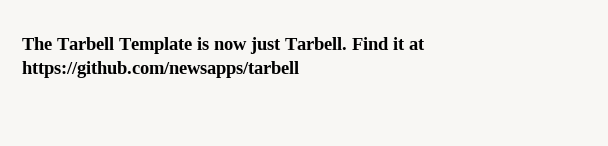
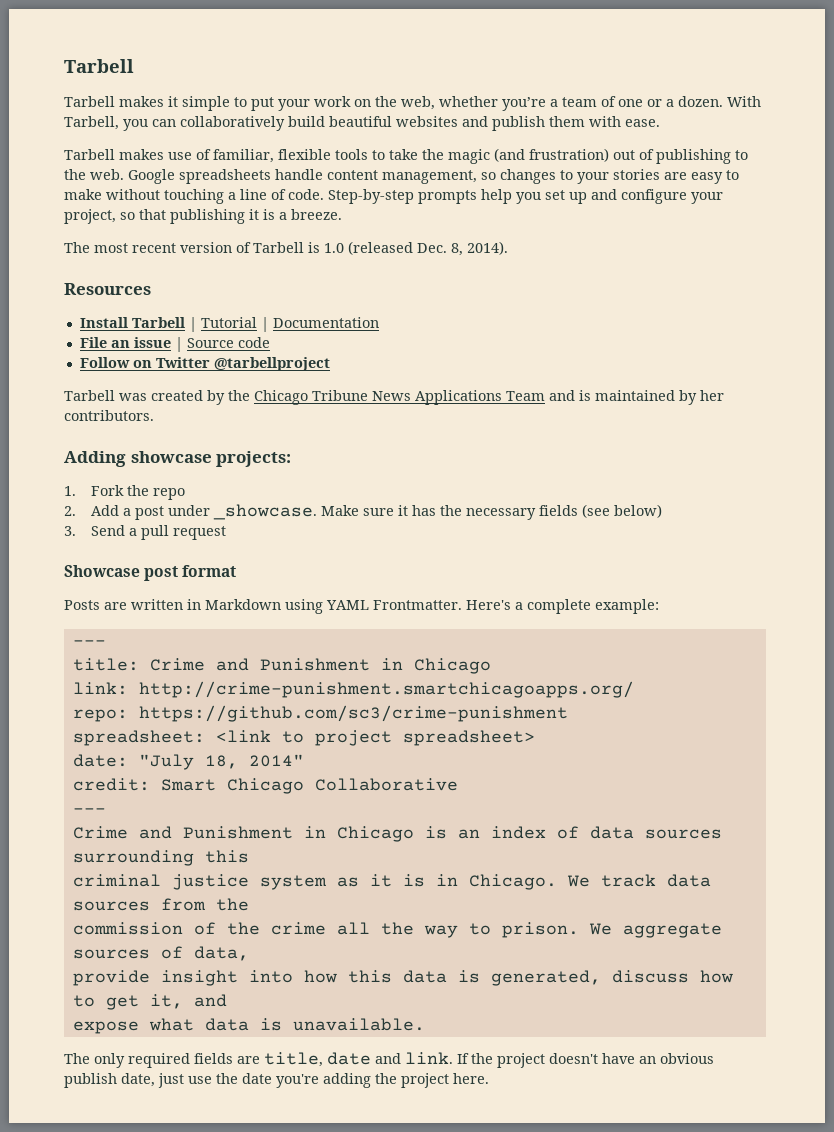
[22,37,425,54] [22,61,299,78] The Tarbell Template is now just Tarbell. Find it at https://github.com/newsapps/tarbell -> [64,59,134,73] [64,96,761,111] [64,116,660,131] [64,148,748,164] [64,169,739,184] [64,189,723,204] [64,209,342,224] [64,241,508,256] [64,283,151,295] [79,317,379,332] [79,337,270,352] [79,357,330,371] [64,390,724,405] [64,410,154,421] [64,451,292,467] [64,485,185,500] [64,504,662,520] [64,525,226,540] [64,565,237,581] [64,599,659,614] [72,640,106,646] [72,658,491,674] [72,681,634,698] [72,705,568,722] [72,730,535,746] [72,754,304,770] [72,778,458,794] [72,808,106,814] [72,826,722,842] [72,850,249,866] [72,874,711,890] [72,898,249,911] [72,922,722,938] [72,946,249,961] [72,970,733,986] [72,994,227,1010] [72,1018,425,1034] [64,1052,714,1068] [64,1073,489,1088] Tarbell // Tarbell makes it simple to put your work on the web, whether you’re a team of one or a dozen. With Tarbell, you can collaboratively build beautiful websites and publish them with ease. // Tarbell makes use of familiar, flexible tools to take the magic (and frustration) out of publishing to the web. Google spreadsheets handle content management, so changes to your stories are easy to make without touching a line of code. Step-by-step prompts help you set up and configure your project, so that publishing it is a breeze. // The most recent version of Tarbell is 1.0 (released Dec. 8, 2014). // Resources // Install Tarbell | Tutorial | Documentation // File an issue | Source code // Follow on Twitter @tarbellproject // Tarbell was created by the Chicago Tribune News Applications Team and is maintained by her contributors. // Adding showcase projects: // 1. Fork the repo // 2. Add a post under _showcase. Make sure it has the necessary fields (see below) // 3. Send a pull request // Showcase post format // Posts are written in Markdown using YAML Frontmatter. Here's a complete example: // --- // title: Crime and Punishment in Chicago // link: http://crime-punishment.smartchicagoapps.org/ // repo: https://github.com/sc3/crime-punishment // spreadsheet: <link to project spreadsheet> // date: "July 18, 2014" // credit: Smart Chicago Collaborative // --- // Crime and Punishment in Chicago is an index of data sources surrounding this // criminal justice system as it is in Chicago. We track data sources from the // commission of the crime all the way to prison. We aggregate sources of data, // provide insight into how this data is generated, discuss how to get it, and // expose what data is unavailable. // The only required fields are title, date and link. If the project doesn't have an obvious publish date, just use the date you're adding the project here.

